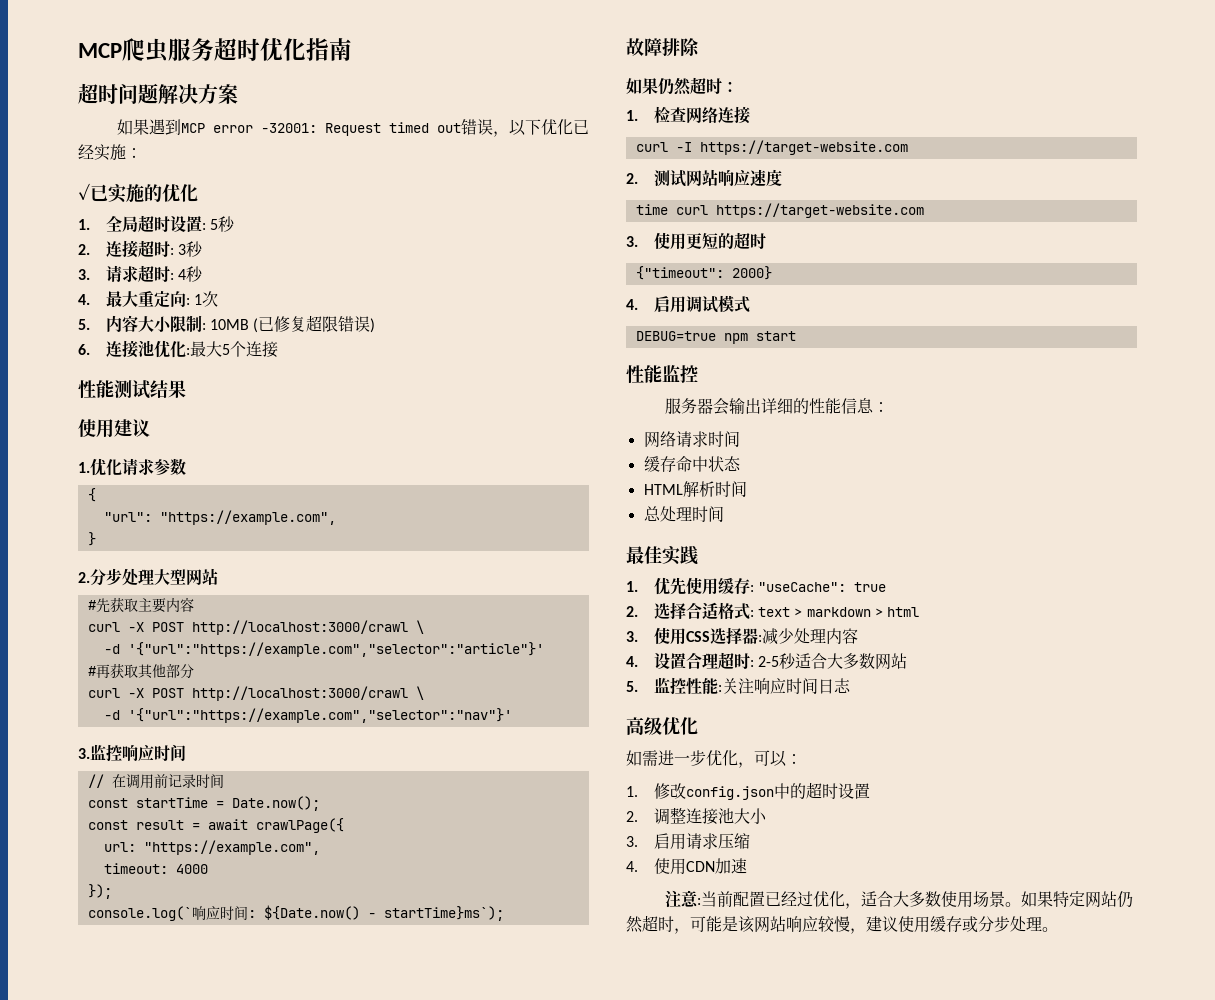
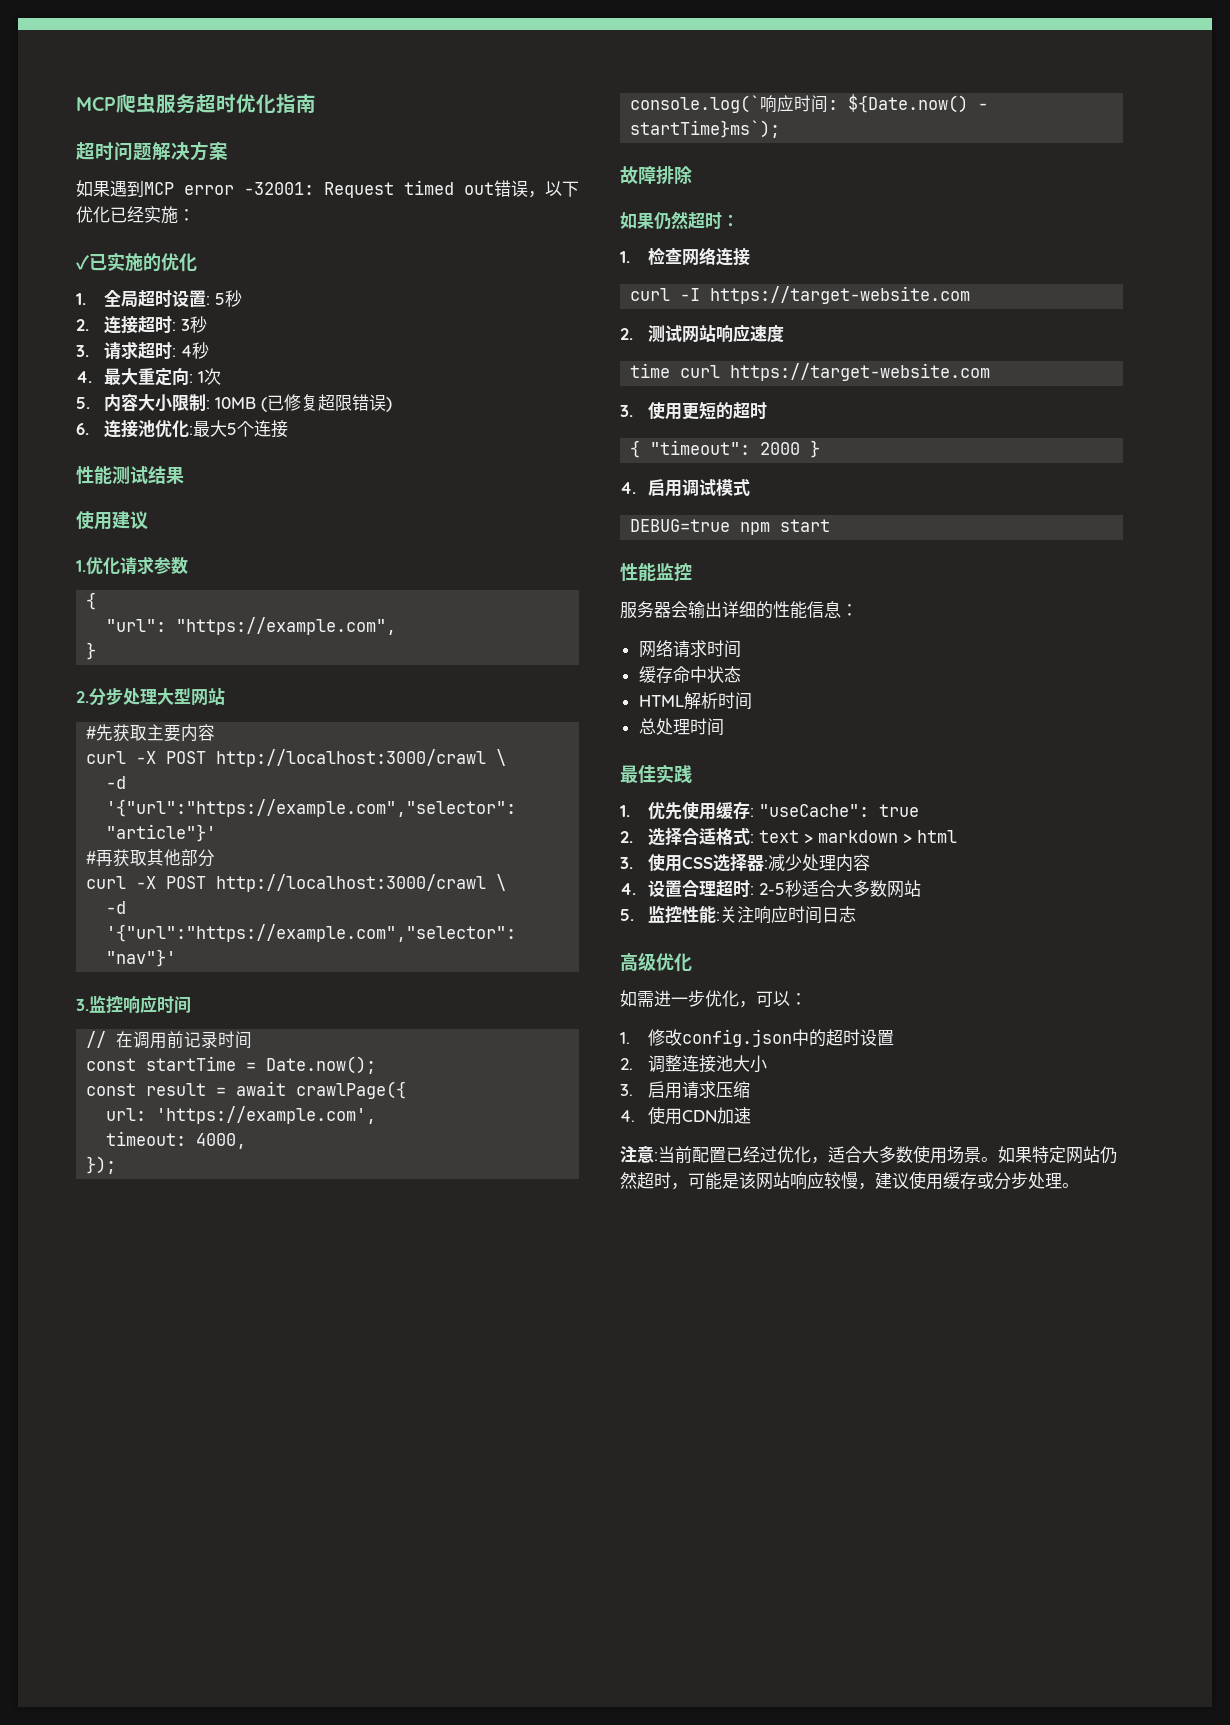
[143,840,320,855] "https://example.com", -> [156,1106,377,1124] 'https://example.com',
[175,864,208,874] 4000 -> [196,1133,247,1149] 4000,
[635,266,772,280] {"timeout": 2000} -> [630,440,821,458] { "timeout": 2000 }

